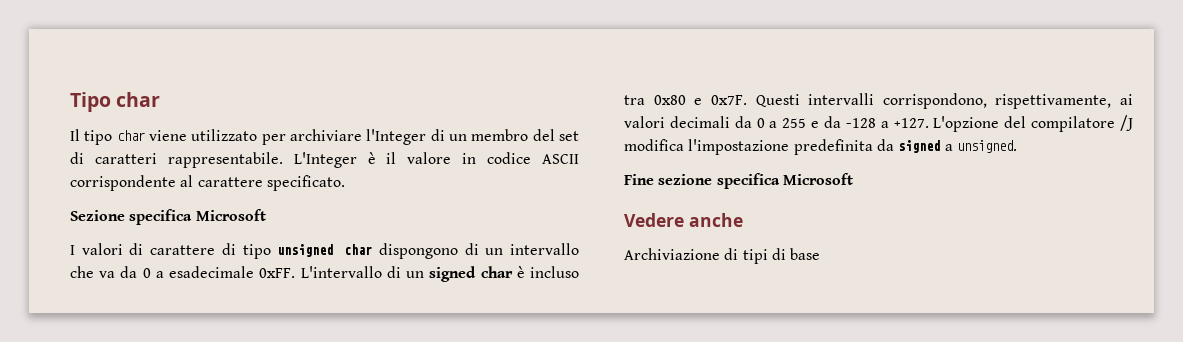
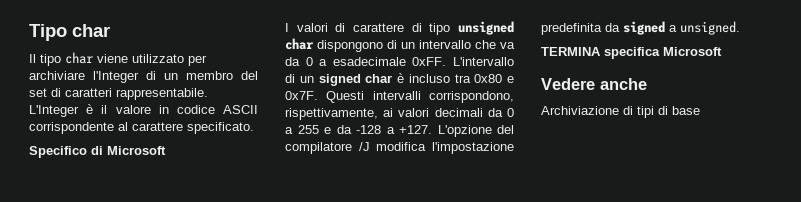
[70,209,193,225] Sezione specifica -> [29,146,103,158] Specifico di
[624,174,713,185] Fine sezione -> [541,47,601,56] TERMINA

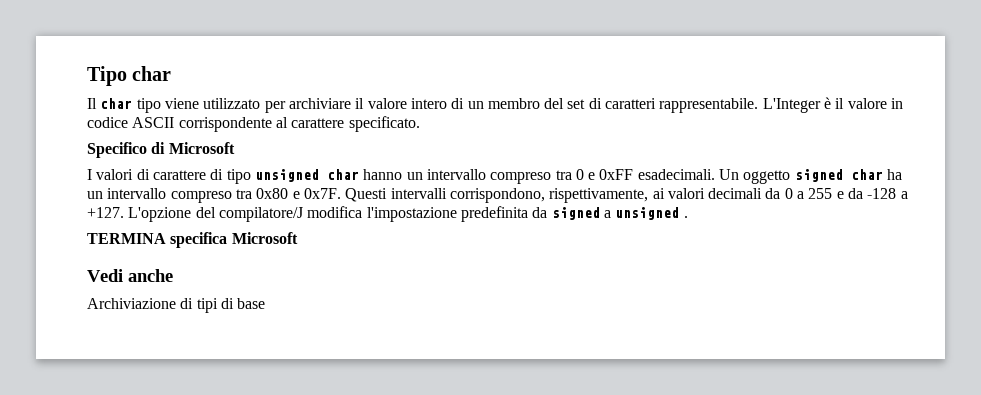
[40,52,93,66] tipo char -> [100,98,161,113] char tipo
[93,71,139,83] l'Integer -> [355,98,447,109] il valore intero
[317,40,515,52] [285,57,514,66] [285,73,450,86] dispongono di un intervallo che va da 0 a esadecimale 0xFF. L'intervallo di un signed char è incluso -> [363,169,903,184] [87,188,232,203] hanno un intervallo compreso tra 0 e 0xFF esadecimali. Un oggetto signed char ha un intervallo compreso
[285,142,370,154] compilatore /J -> [218,207,303,222] compilatore/J
[680,21,740,35] unsigned. -> [615,207,688,220] unsigned .
[541,78,595,90] Vedere -> [87,269,123,282] Vedi

